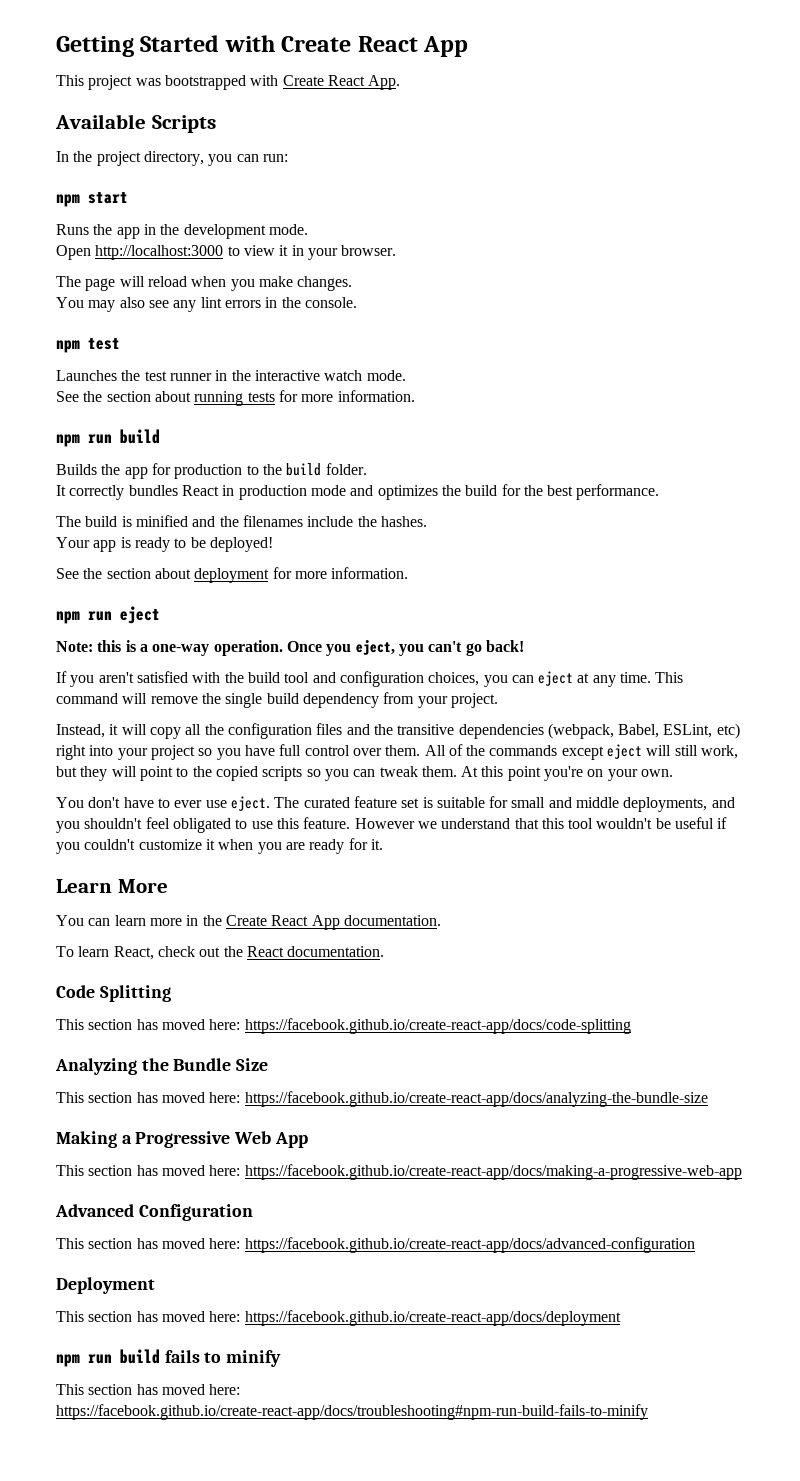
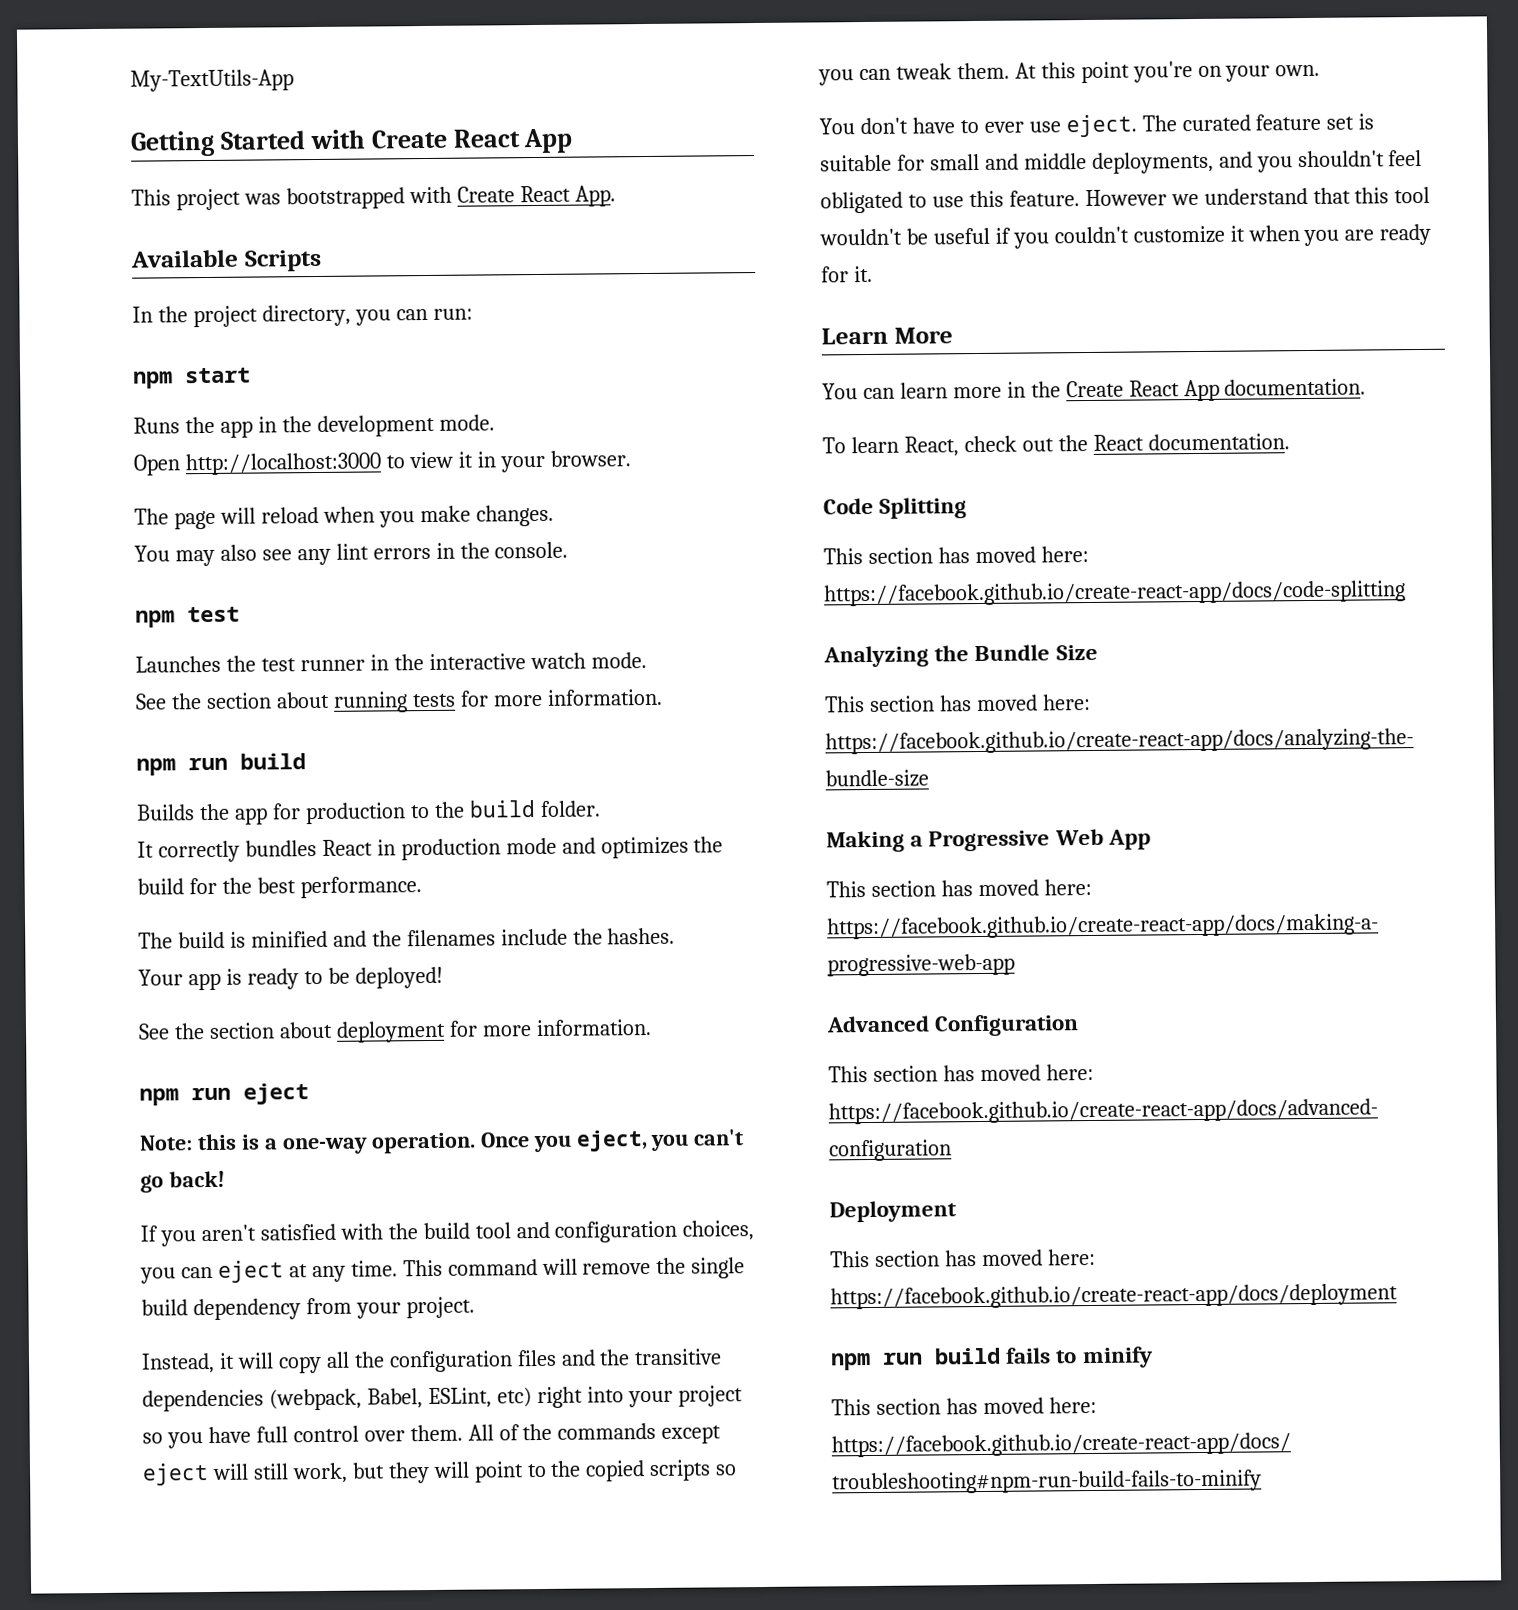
(56, 46) none -> [130,69,294,92] My-TextUtils-App //

